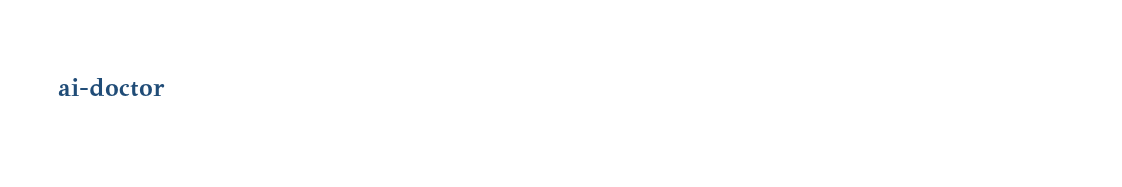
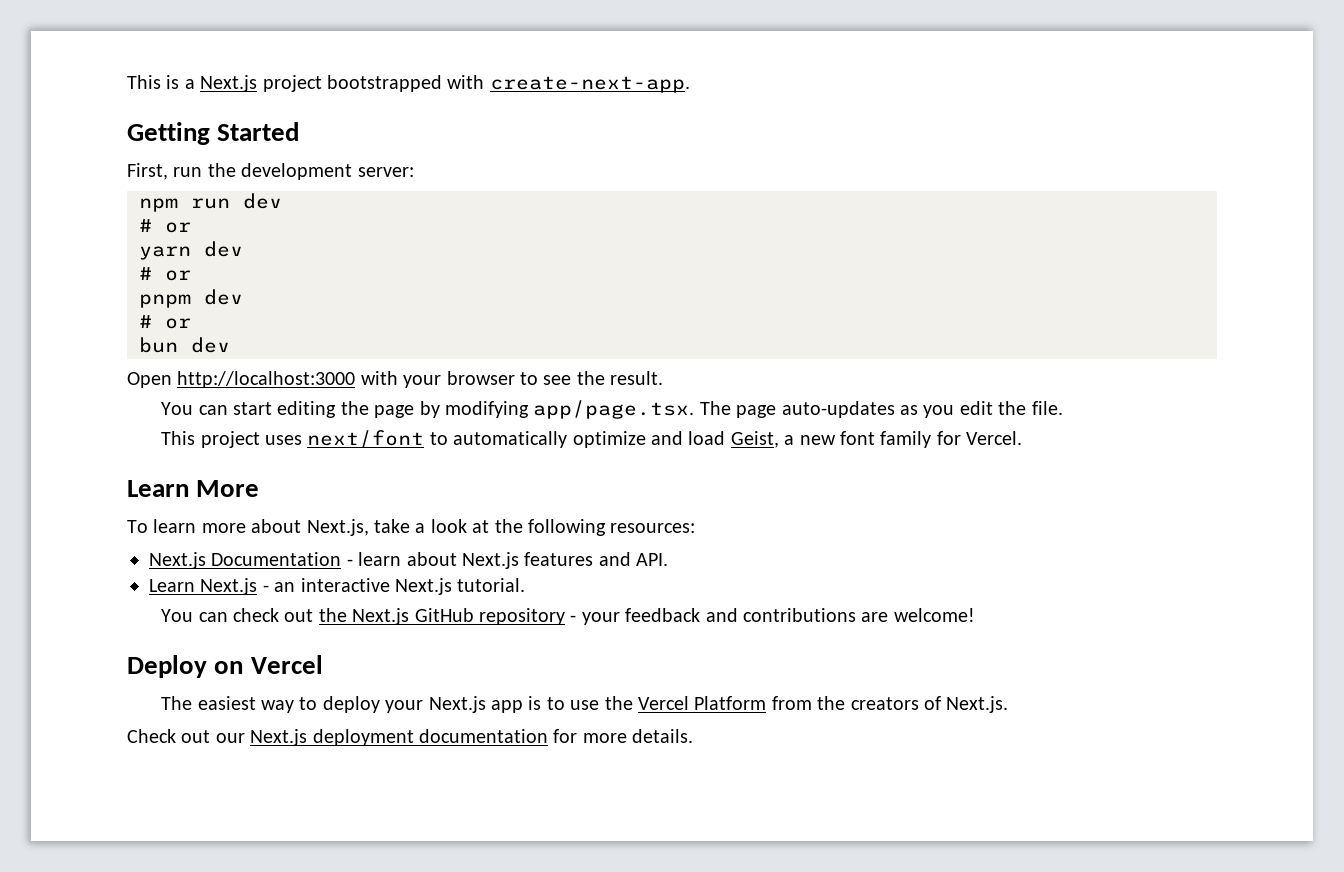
[58,78,165,97] ai-doctor -> [127,75,690,93] [127,122,300,145] [127,163,414,180] [139,193,282,212] [139,219,191,233] [139,241,243,260] [139,267,191,281] [139,289,243,308] [139,315,191,329] [139,337,230,353] [127,371,664,388] [161,400,1063,419] [161,430,1023,448] [127,480,260,497] [127,519,696,536] [149,552,669,569] [149,578,526,595] [161,608,975,625] [127,655,323,678] [161,696,1009,713] [127,729,694,746] This is a Next.js project bootstrapped with create-next-app. // Getting Started // First, run the development server: // npm run dev // # or // yarn dev // # or // pnpm dev // # or // bun dev // Open http://localhost:3000 with your browser to see the result. // You can start editing the page by modifying app/page.tsx. The page auto-updates as you edit the file. // This project uses next/font to automatically optimize and load Geist, a new font family for Vercel. // Learn More // To learn more about Next.js, take a look at the following resources: // Next.js Documentation - learn about Next.js features and API. // Learn Next.js - an interactive Next.js tutorial. // You can check out the Next.js GitHub repository - your feedback and contributions are welcome! // Deploy on Vercel // The easiest way to deploy your Next.js app is to use the Vercel Platform from the creators of Next.js. // Check out our Next.js deployment documentation for more details.

